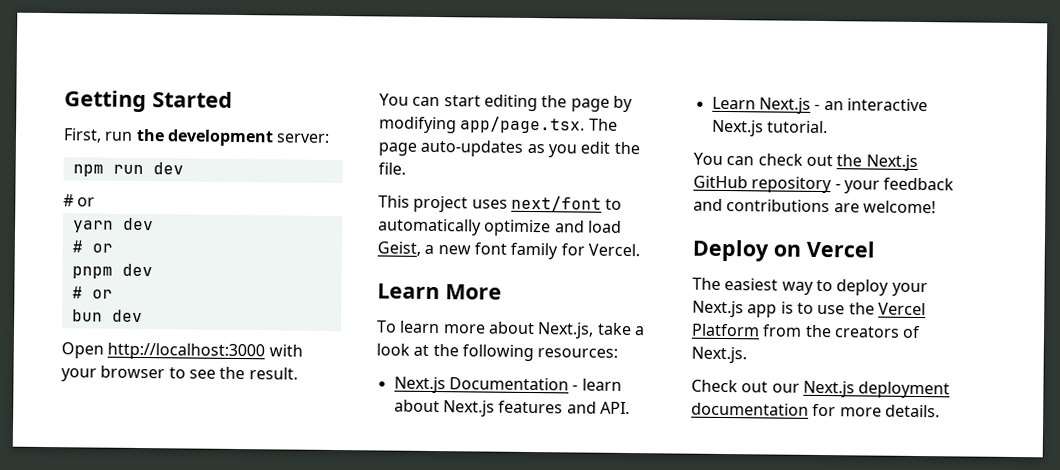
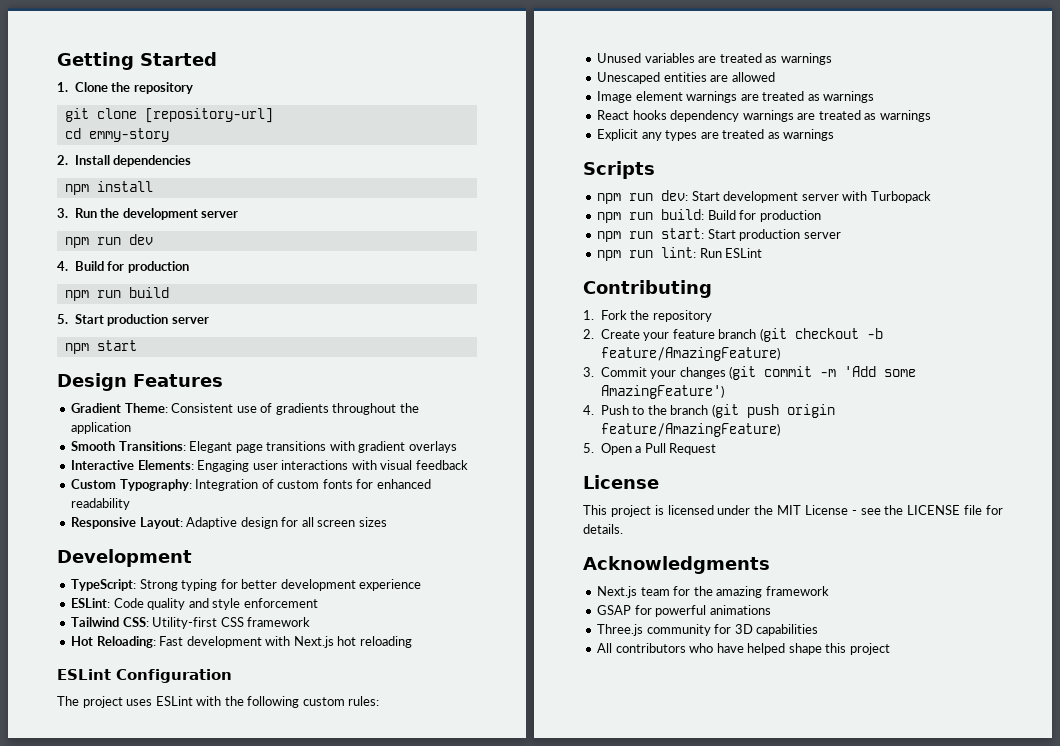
[63,128,134,143] First, run -> [57,82,193,94] [64,108,273,123] [64,128,169,142] [57,155,192,167] [64,181,153,195] [57,208,97,218] 1. Clone the repository // git clone [repository-url] // cd emmy-story // 2. Install dependencies // npm install // 3. Run
[276,133,331,143] server: -> [201,211,239,218] server
[63,194,96,207] [72,217,154,233] [71,240,113,253] [71,263,153,279] [71,286,113,299] [71,309,143,323] [61,342,303,361] [61,365,298,382] [379,93,633,113] [379,116,618,134] [378,139,640,158] [378,162,406,175] [378,195,623,213] [377,218,622,237] [377,241,640,260] [377,283,502,300] [376,320,645,339] [376,343,619,362] [393,376,622,394] [393,399,630,417] [711,96,928,114] [711,119,828,137] [693,152,918,171] [693,175,955,194] [693,198,936,214] [692,239,875,262] [692,277,928,297] [692,300,926,318] [691,323,922,339] [691,346,747,364] [691,379,951,399] [691,402,940,418] # or // yarn dev // # or // pnpm dev // # or // bun dev // Open http://localhost:3000 with your browser to see the result. // You can start editing the page by modifying app/page.tsx. The page auto-updates as you edit the file. // This project uses next/font to automatically optimize and load Geist, a new font family for Vercel. // Learn More // To learn more about Next.js, take a look at the following resources: // Next.js Documentation - learn about Next.js features and API. // Learn Next.js - an interactive Next.js tutorial. // You can check out the Next.js GitHub repository - your feedback and contributions are welcome! // Deploy on Vercel // The easiest way to deploy your Next.js app is to use the Vercel Platform from the creators of Next.js. // Check out our Next.js deployment documentation for more details. -> [57,261,189,273] [64,287,169,301] [57,314,209,326] [64,340,137,354] [57,373,223,391] [71,403,419,415] [71,422,132,434] [71,441,457,453] [71,460,468,472] [71,479,431,491] [71,498,131,510] [71,517,387,529] [57,549,192,567] [71,579,422,591] [71,598,318,610] [71,617,311,629] [71,636,412,648] [57,669,232,683] [57,696,380,708] [597,53,832,65] [597,72,775,84] [597,91,875,103] [597,110,931,122] [597,129,835,141] [583,161,655,179] [597,190,931,204] [597,209,821,223] [597,228,841,242] [597,247,763,261] [583,280,712,298] [583,310,712,322] [583,328,883,342] [600,347,780,361] [583,366,917,380] [600,385,724,399] [583,404,835,418] [600,423,780,437] [583,443,717,455] [583,475,659,489] [583,505,1004,517] [583,524,623,534] [583,556,770,574] [597,586,829,598] [597,605,771,617] [597,624,819,636] [597,643,890,655] 4. Build for production // npm run build // 5. Start production server // npm start // Design Features // Gradient Theme: Consistent use of gradients throughout the application // Smooth Transitions: Elegant page transitions with gradient overlays // Interactive Elements: Engaging user interactions with visual feedback // Custom Typography: Integration of custom fonts for enhanced readability // Responsive Layout: Adaptive design for all screen sizes // Development // TypeScript: Strong typing for better development experience // ESLint: Code quality and style enforcement // Tailwind CSS: Utility-first CSS framework // Hot Reloading: Fast development with Next.js hot reloading // ESLint Configuration // The project uses ESLint with the following custom rules: // Unused variables are treated as warnings // Unescaped entities are allowed // Image element warnings are treated as warnings // React hooks dependency warnings are treated as warnings // Explicit any types are treated as warnings // Scripts // npm run dev: Start development server with Turbopack // npm run build: Build for production // npm run start: Start production server // npm run lint: Run ESLint // Contributing // 1. Fork the repository // 2. Create your feature branch (git checkout -b feature/AmazingFeature) // 3. Commit your changes (git commit -m 'Add some AmazingFeature') // 4. Push to the branch (git push origin feature/AmazingFeature) // 5. Open a Pull Request // License // This project is licensed under the MIT License - see the LICENSE file for details. // Acknowledgments // Next.js team for the amazing framework // GSAP for powerful animations // Three.js community for 3D capabilities // All contributors who have helped shape this project

